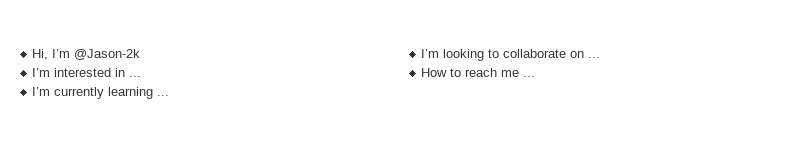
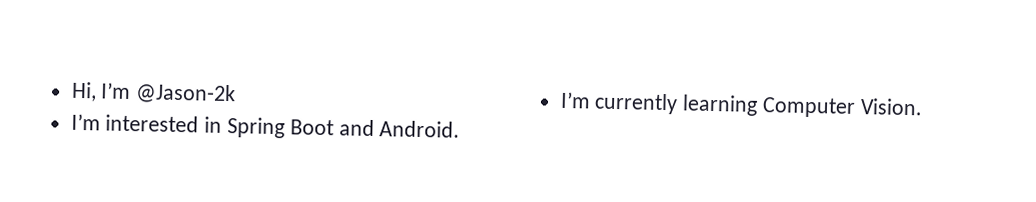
[129,76,142,77] ... -> [227,117,461,139] Spring Boot and Android.
[157,95,170,96] [421,49,601,61] [421,68,536,77] ... // I’m looking to collaborate on ... // How to reach me ... -> [762,97,923,118] Computer Vision.

